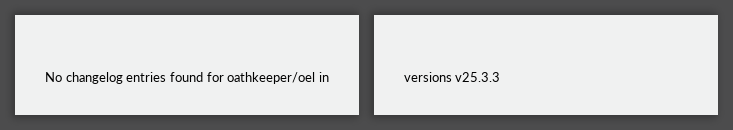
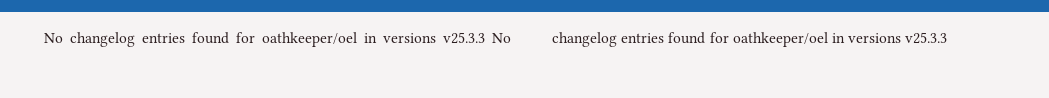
[45,72,501,84] No changelog entries found for oathkeeper/oel in versions v25.3.3 -> [44,32,948,47] No changelog entries found for oathkeeper/oel in versions v25.3.3 No changelog entries found for oathkeeper/oel in versions v25.3.3

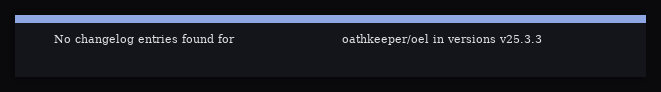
[44,32,948,47] No changelog entries found for oathkeeper/oel in versions v25.3.3 No changelog entries found for oathkeeper/oel in versions v25.3.3 -> [54,34,542,45] No changelog entries found for oathkeeper/oel in versions v25.3.3

